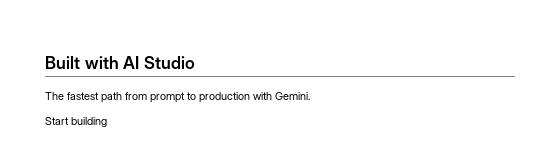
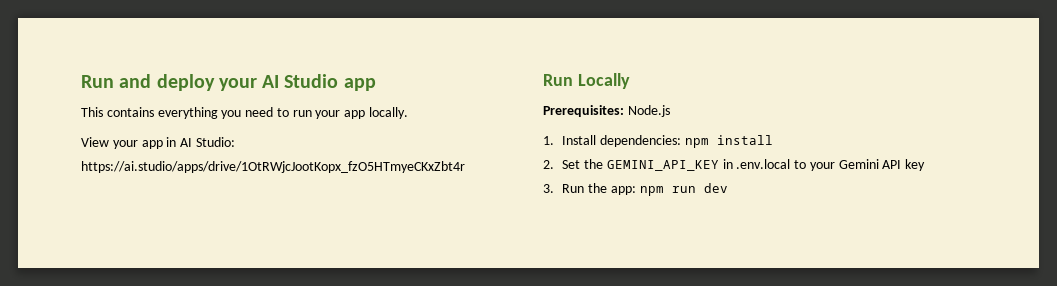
[45,56,195,69] [45,92,310,103] [45,117,107,127] Built with AI Studio // The fastest path from prompt to production with Gemini. // Start building -> [81,74,376,91] [81,107,409,119] [81,137,235,149] [81,161,465,173] [543,73,630,89] [543,105,670,117] [543,135,773,148] [543,159,926,171] [543,183,728,196] Run and deploy your AI Studio app // This contains everything you need to run your app locally. // View your app in AI Studio: https://ai.studio/apps/drive/1OtRWjcJootKopx_fzO5HTmyeCKxZbt4r // Run Locally // Prerequisites: Node.js // 1. Install dependencies: npm install // 2. Set the GEMINI_API_KEY in .env.local to your Gemini API key // 3. Run the app: npm run dev

